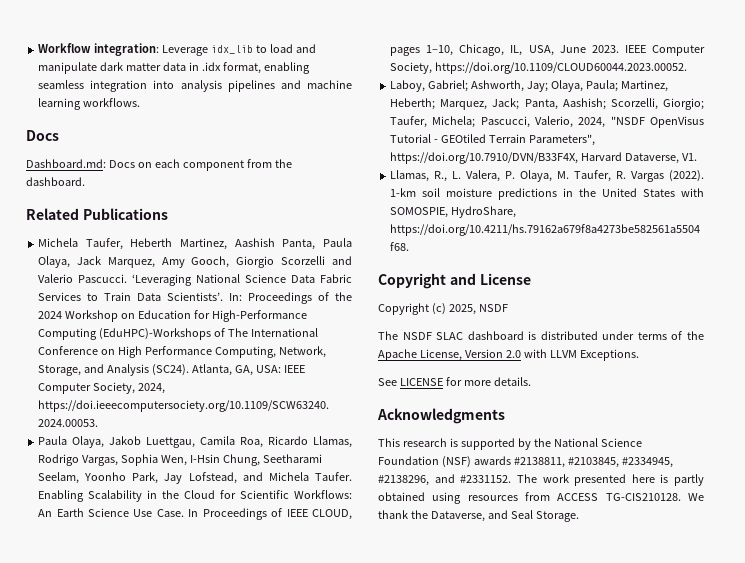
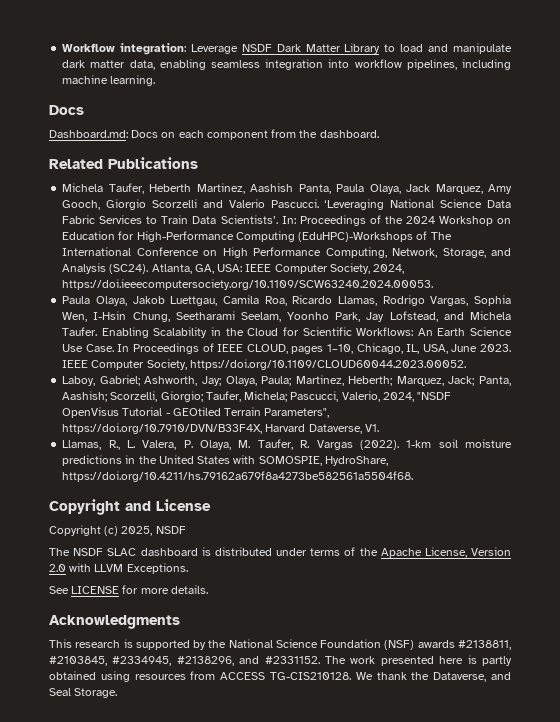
[211,45,254,54] idx_lib -> [241,43,381,54] NSDF Dark Matter Library
[163,62,310,74] [38,80,352,92] [38,98,141,110] data in .idx format, enabling seamless integration into analysis pipelines and machine learning workflows. -> [129,59,511,70] [62,75,156,86] data, enabling seamless integration into workflow pipelines, including machine learning.

